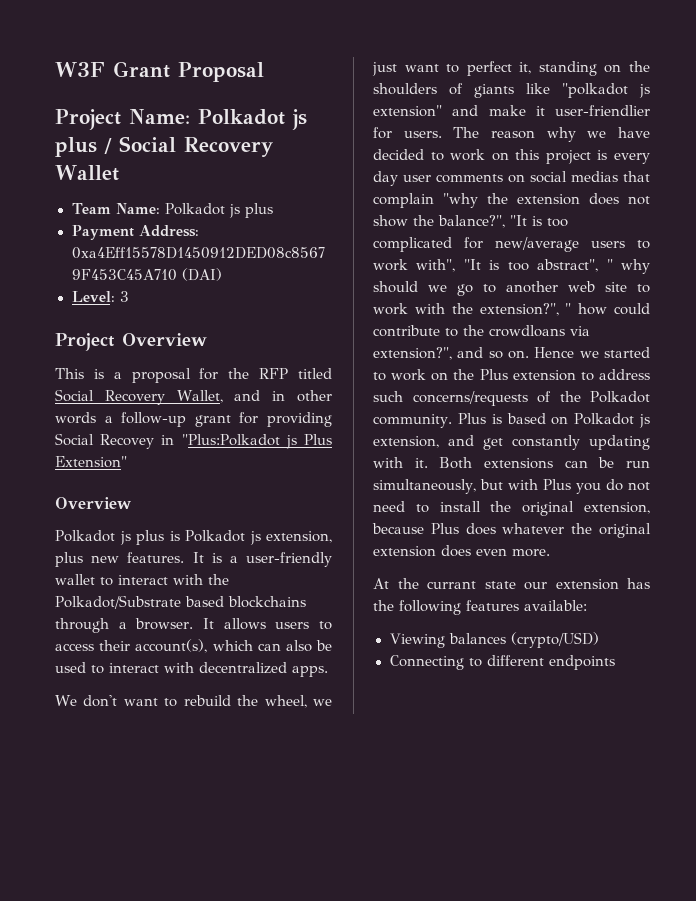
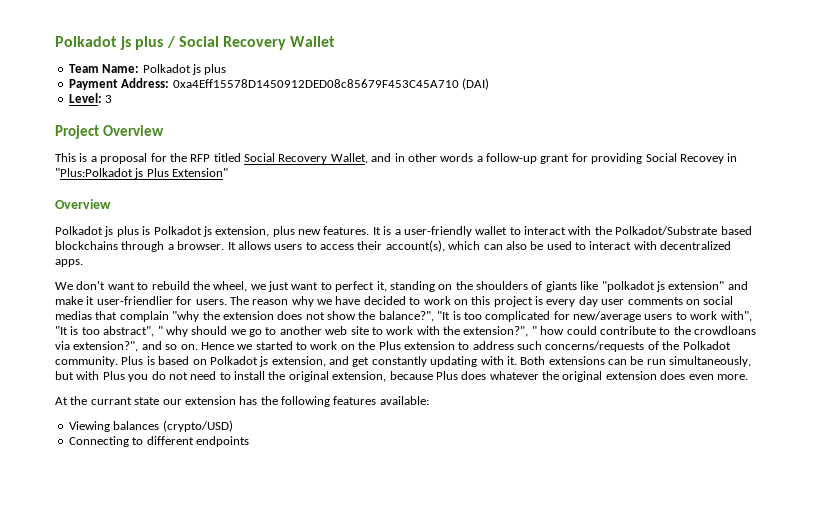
[55,61,264,82] [55,109,190,130] W3F Grant Proposal // Project Name: -> (55, 41) none

